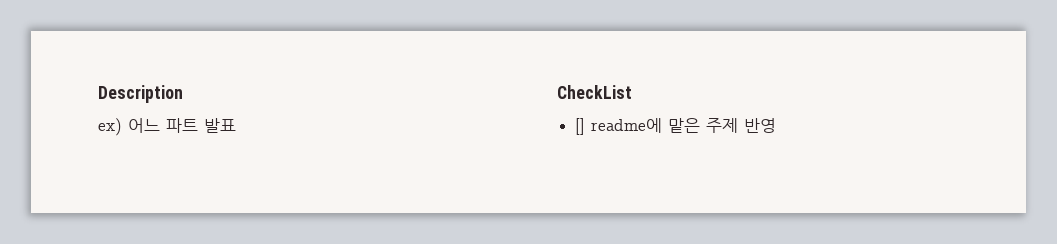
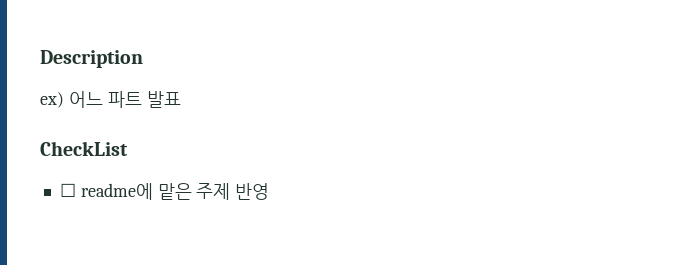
[575,118,586,135] [] -> [59,183,76,197] ☐

